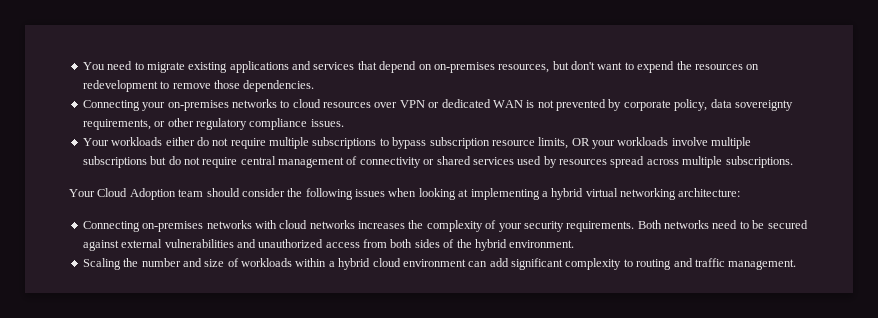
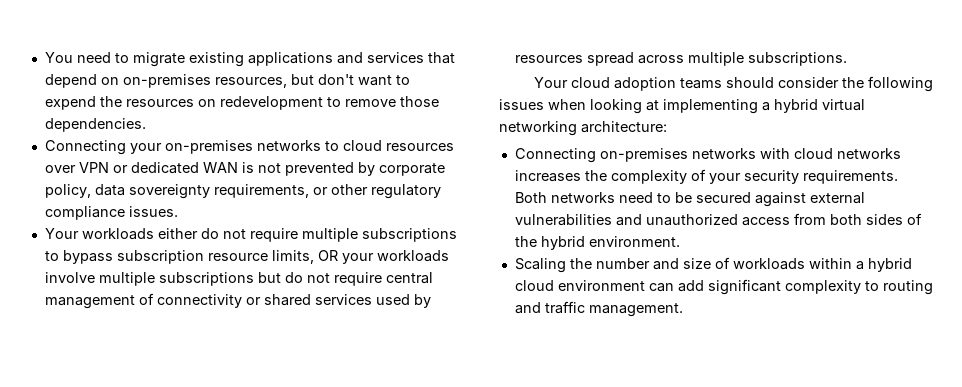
[97,188,204,200] Cloud Adoption team -> [570,77,722,91] cloud adoption teams

